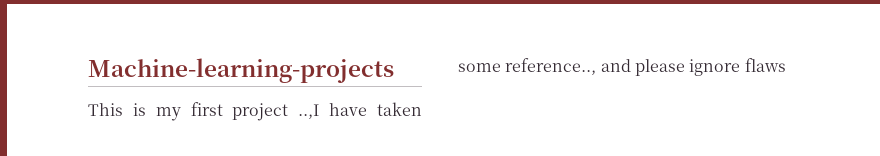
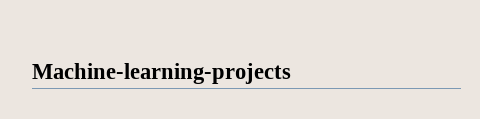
[88,102,422,121] [458,58,786,76] // This is my first project ..,I have taken some reference.., and please ignore flaws -> (291, 73) none

